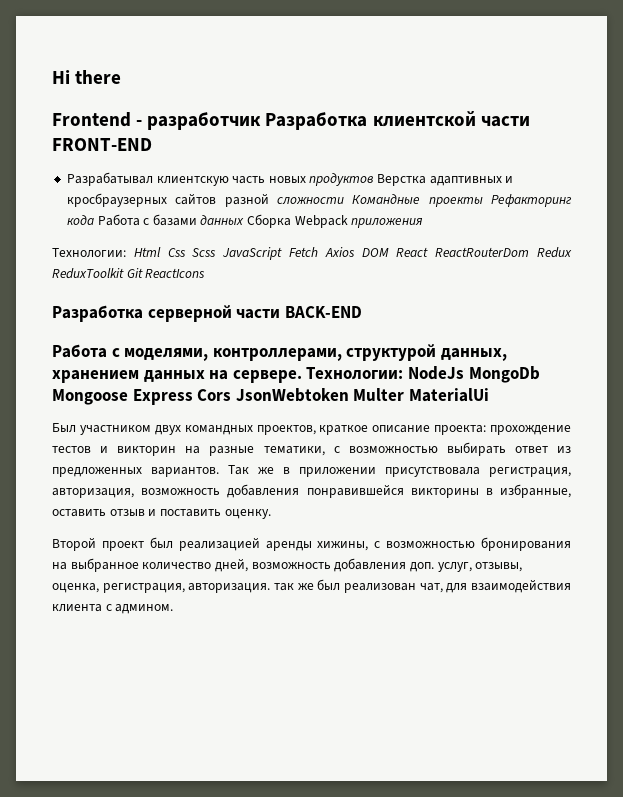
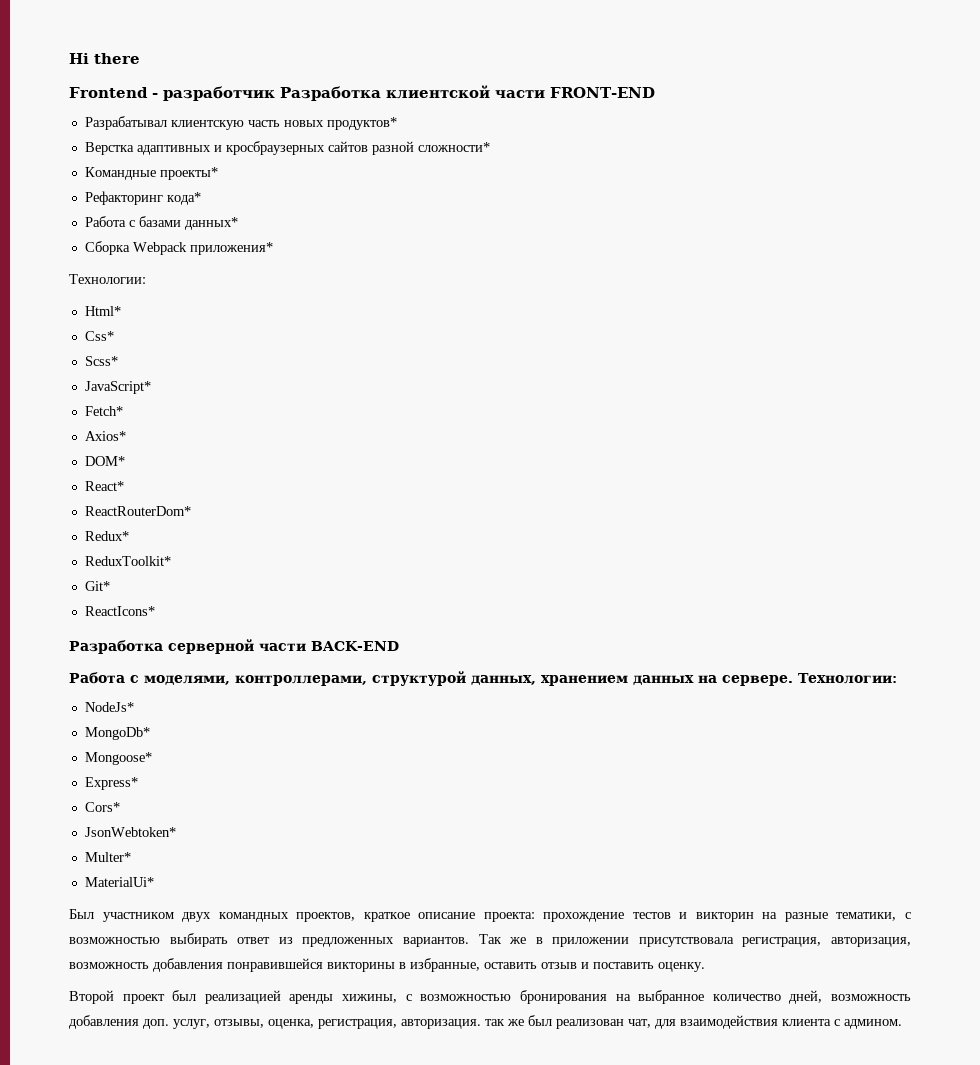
[309,173,374,186] продуктов -> [326,117,397,130] продуктов* //
[276,194,572,207] [66,215,94,225] сложности Командные проекты Рефакторинг кода -> [417,142,490,152] [84,167,218,180] [84,191,201,205] сложности* // Командные проекты* // Рефакторинг кода* //
[200,215,245,225] данных -> [184,217,238,230] данных* //
[351,218,424,228] [52,247,572,260] [52,268,206,279] приложения // Технологии: Html Css Scss JavaScript Fetch Axios DOM React ReactRouterDom Redux ReduxToolkit Git ReactIcons -> [189,242,273,255] [69,274,146,284] [84,306,121,316] [84,331,114,341] [84,356,118,366] [84,381,151,394] [84,406,123,416] [84,431,126,441] [84,456,125,466] [84,481,124,491] [84,506,191,516] [84,531,129,541] [84,556,171,566] [84,581,110,591] [84,606,155,616] приложения* // Технологии: // Html* // Css* // Scss* // JavaScript* // Fetch* // Axios* // DOM* // React* // ReactRouterDom* // Redux* // ReduxToolkit* // Git* // ReactIcons*
[407,366,540,383] [52,388,489,405] NodeJs MongoDb Mongoose Express Cors JsonWebtoken Multer MaterialUi -> [84,702,134,712] [84,727,150,740] [84,752,152,765] [84,777,138,790] [84,802,120,812] [84,827,176,837] [84,852,131,862] [84,877,154,887] // NodeJs* // MongoDb* // Mongoose* // Express* // Cors* // JsonWebtoken* // Multer* // MaterialUi*

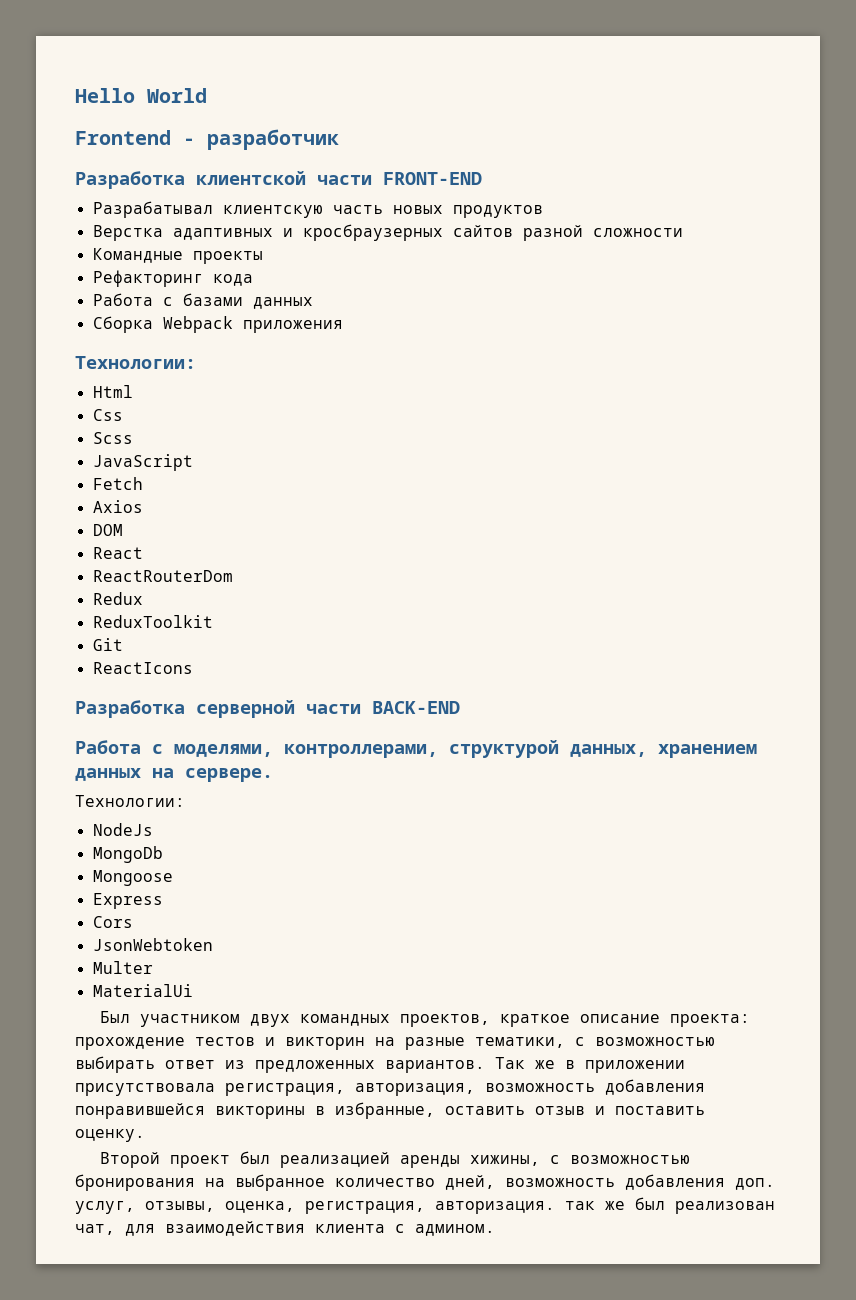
[69,53,140,64] Hi there -> [75,88,207,103] Hello World
(275, 93) none -> (339, 139) //
[326,117,397,130] продуктов* -> [452,205,543,218] продуктов
[417,142,490,152] сложности* -> [592,228,683,237] сложности
[159,167,218,180] проекты* -> [192,251,263,264] проекты
[166,192,201,205] кода* -> [212,274,253,286] кода
[184,217,238,230] данных* -> [252,297,313,309] данных
[189,242,273,255] [69,274,146,284] [84,306,121,316] [84,331,114,341] [84,356,118,366] [84,381,151,394] [84,406,123,416] [84,431,126,441] [84,456,125,466] [84,481,124,491] [84,506,191,516] [84,531,129,541] [84,556,171,566] [84,581,110,591] [84,606,155,616] приложения* // Технологии: // Html* // Css* // Scss* // JavaScript* // Fetch* // Axios* // DOM* // React* // ReactRouterDom* // Redux* // ReduxToolkit* // Git* // ReactIcons* -> [242,320,343,333] [75,356,196,369] [92,385,133,398] [92,409,123,421] [92,432,133,444] [92,454,193,471] [92,477,143,490] [92,500,143,513] [92,524,123,536] [92,547,143,559] [92,570,233,582] [92,592,143,605] [92,615,213,628] [92,638,123,651] [92,662,193,674] приложения // Технологии: // Html // Css // Scss // JavaScript // Fetch // Axios // DOM // React // ReactRouterDom // Redux // ReduxToolkit // Git // ReactIcons
[798,673,897,684] [84,702,134,712] [84,727,150,740] [84,752,152,765] [84,777,138,790] [84,802,120,812] [84,827,176,837] [84,852,131,862] [84,877,154,887] Технологии: // NodeJs* // MongoDb* // Mongoose* // Express* // Cors* // JsonWebtoken* // Multer* // MaterialUi* -> [75,795,185,807] [92,823,153,836] [92,846,163,863] [92,870,173,886] [92,893,163,909] [92,916,133,928] [92,938,213,951] [92,961,153,974] [92,984,193,997] // Технологии: // NodeJs // MongoDb // Mongoose // Express // Cors // JsonWebtoken // Multer // MaterialUi

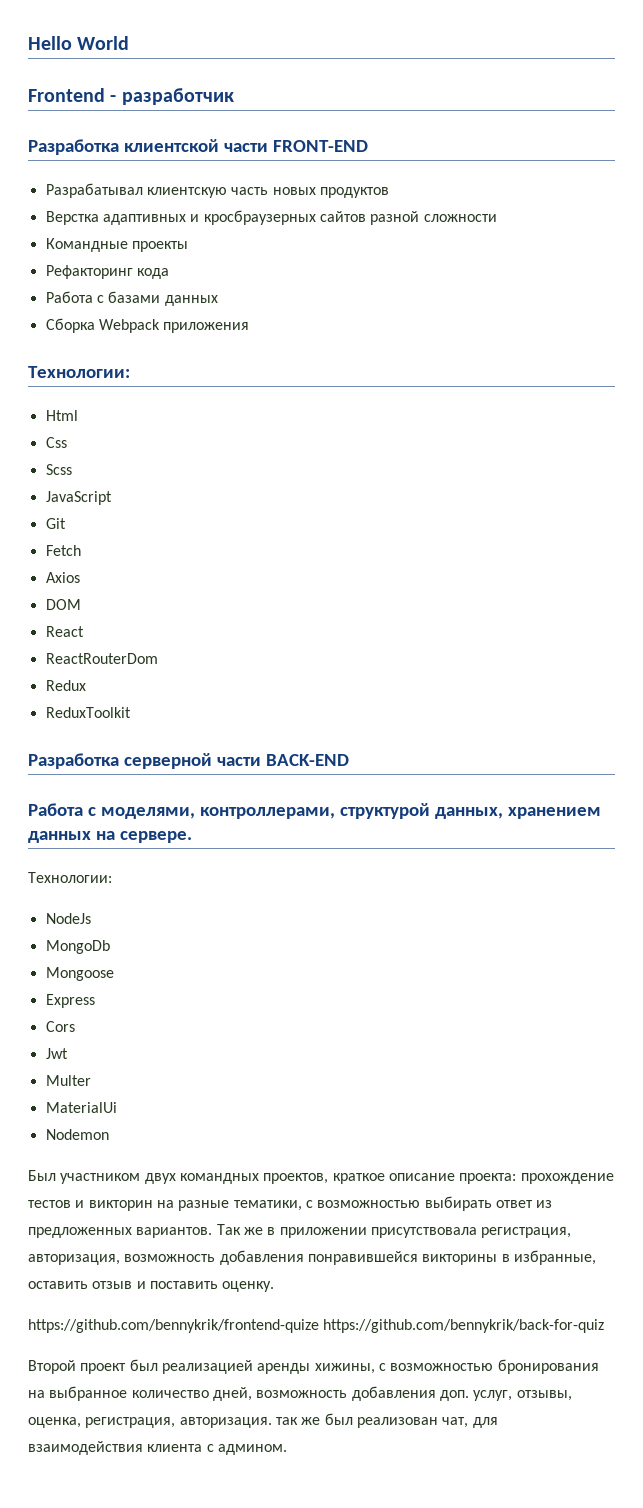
(193, 462) none -> [45,518,66,529] // Git
[92,638,123,651] [92,662,193,674] // Git // ReactIcons -> (131, 712) none
[92,938,213,951] JsonWebtoken -> [45,1048,68,1059] Jwt
(193, 990) none -> [45,1129,109,1140] // Nodemon
(145, 1135) none -> [28,1319,605,1333] // https://github.com/bennykrik/frontend-quize https://github.com/bennykrik/back-for-quiz

